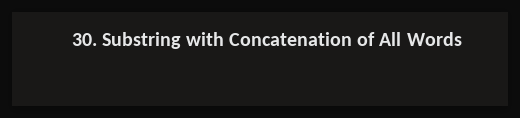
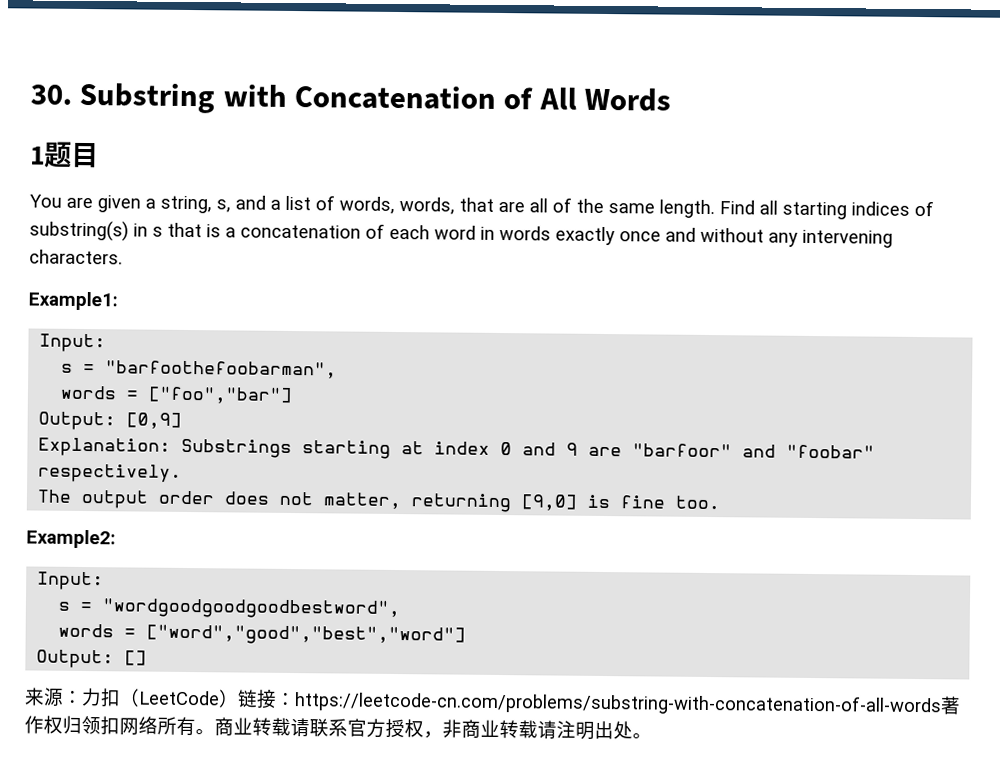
(462, 39) none -> [30,141,99,169] [29,194,934,220] [29,220,893,248] [29,249,123,265] [28,291,118,311] [39,333,107,353] [61,360,338,379] [60,385,294,405] [38,411,183,431] [38,437,876,459] [38,463,183,483] [37,489,722,513] [26,529,116,549] [37,571,105,591] [58,598,401,620] [58,623,467,646] [36,649,148,669] [24,687,961,717] [24,715,652,740] // 1题目 // You are given a string, s, and a list of words, words, that are all of the same length. Find all starting indices of substring(s) in s that is a concatenation of each word in words exactly once and without any intervening characters. // Example1: // Input: // s = "barfoothefoobarman", // words = ["foo","bar"] // Output: [0,9] // Explanation: Substrings starting at index 0 and 9 are "barfoor" and "foobar" respectively. // The output order does not matter, returning [9,0] is fine too. // Example2: // Input: // s = "wordgoodgoodgoodbestword", // words = ["word","good","best","word"] // Output: [] // 来源：力扣（LeetCode）链接：https://leetcode-cn.com/problems/substring-with-concatenation-of-all-words著作权归领扣网络所有。商业转载请联系官方授权，非商业转载请注明出处。

